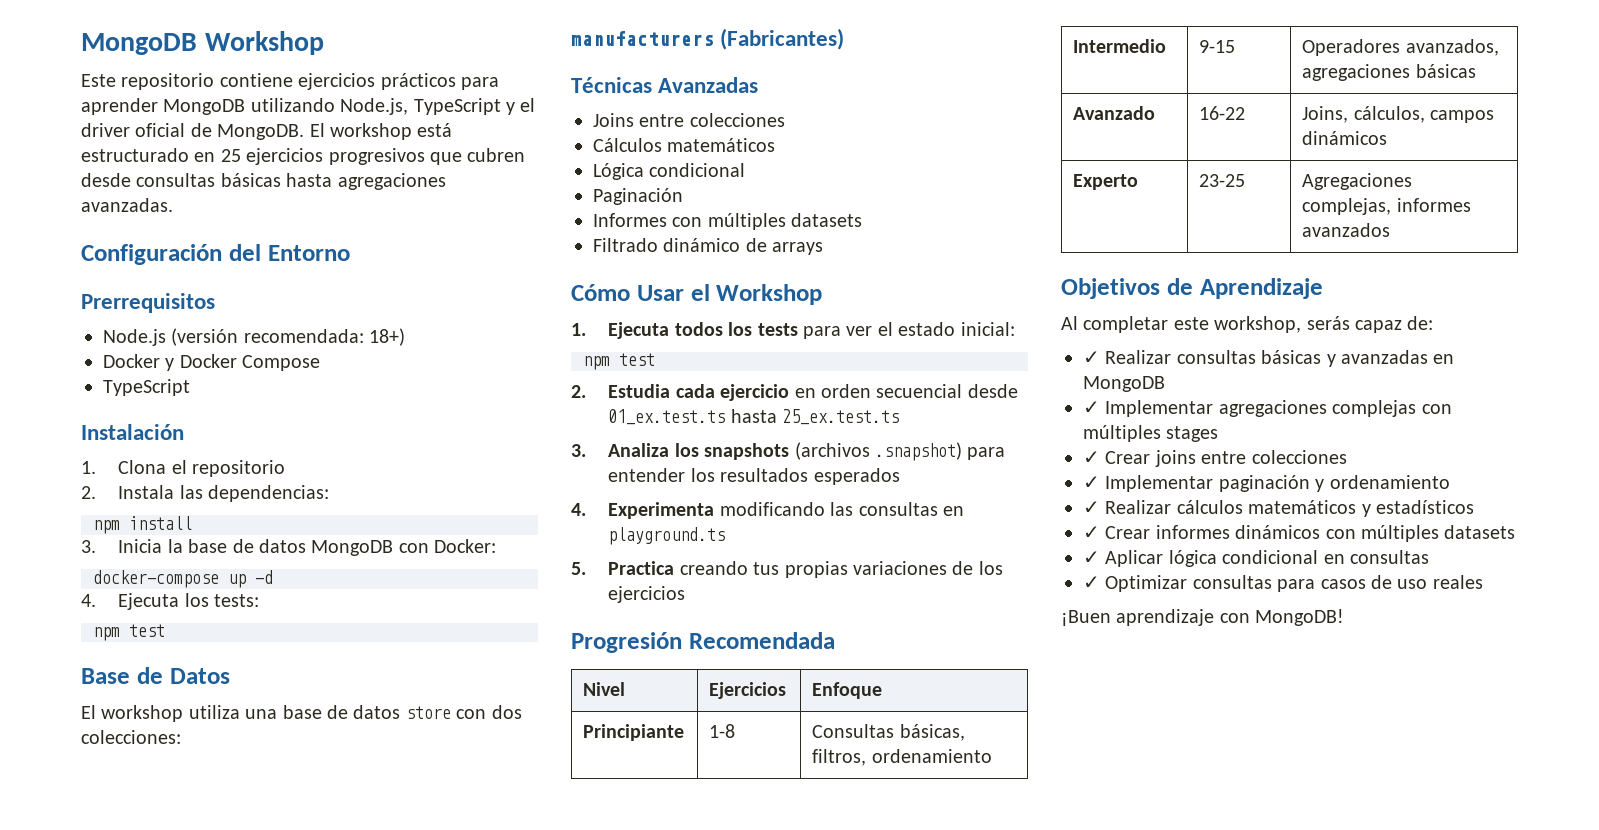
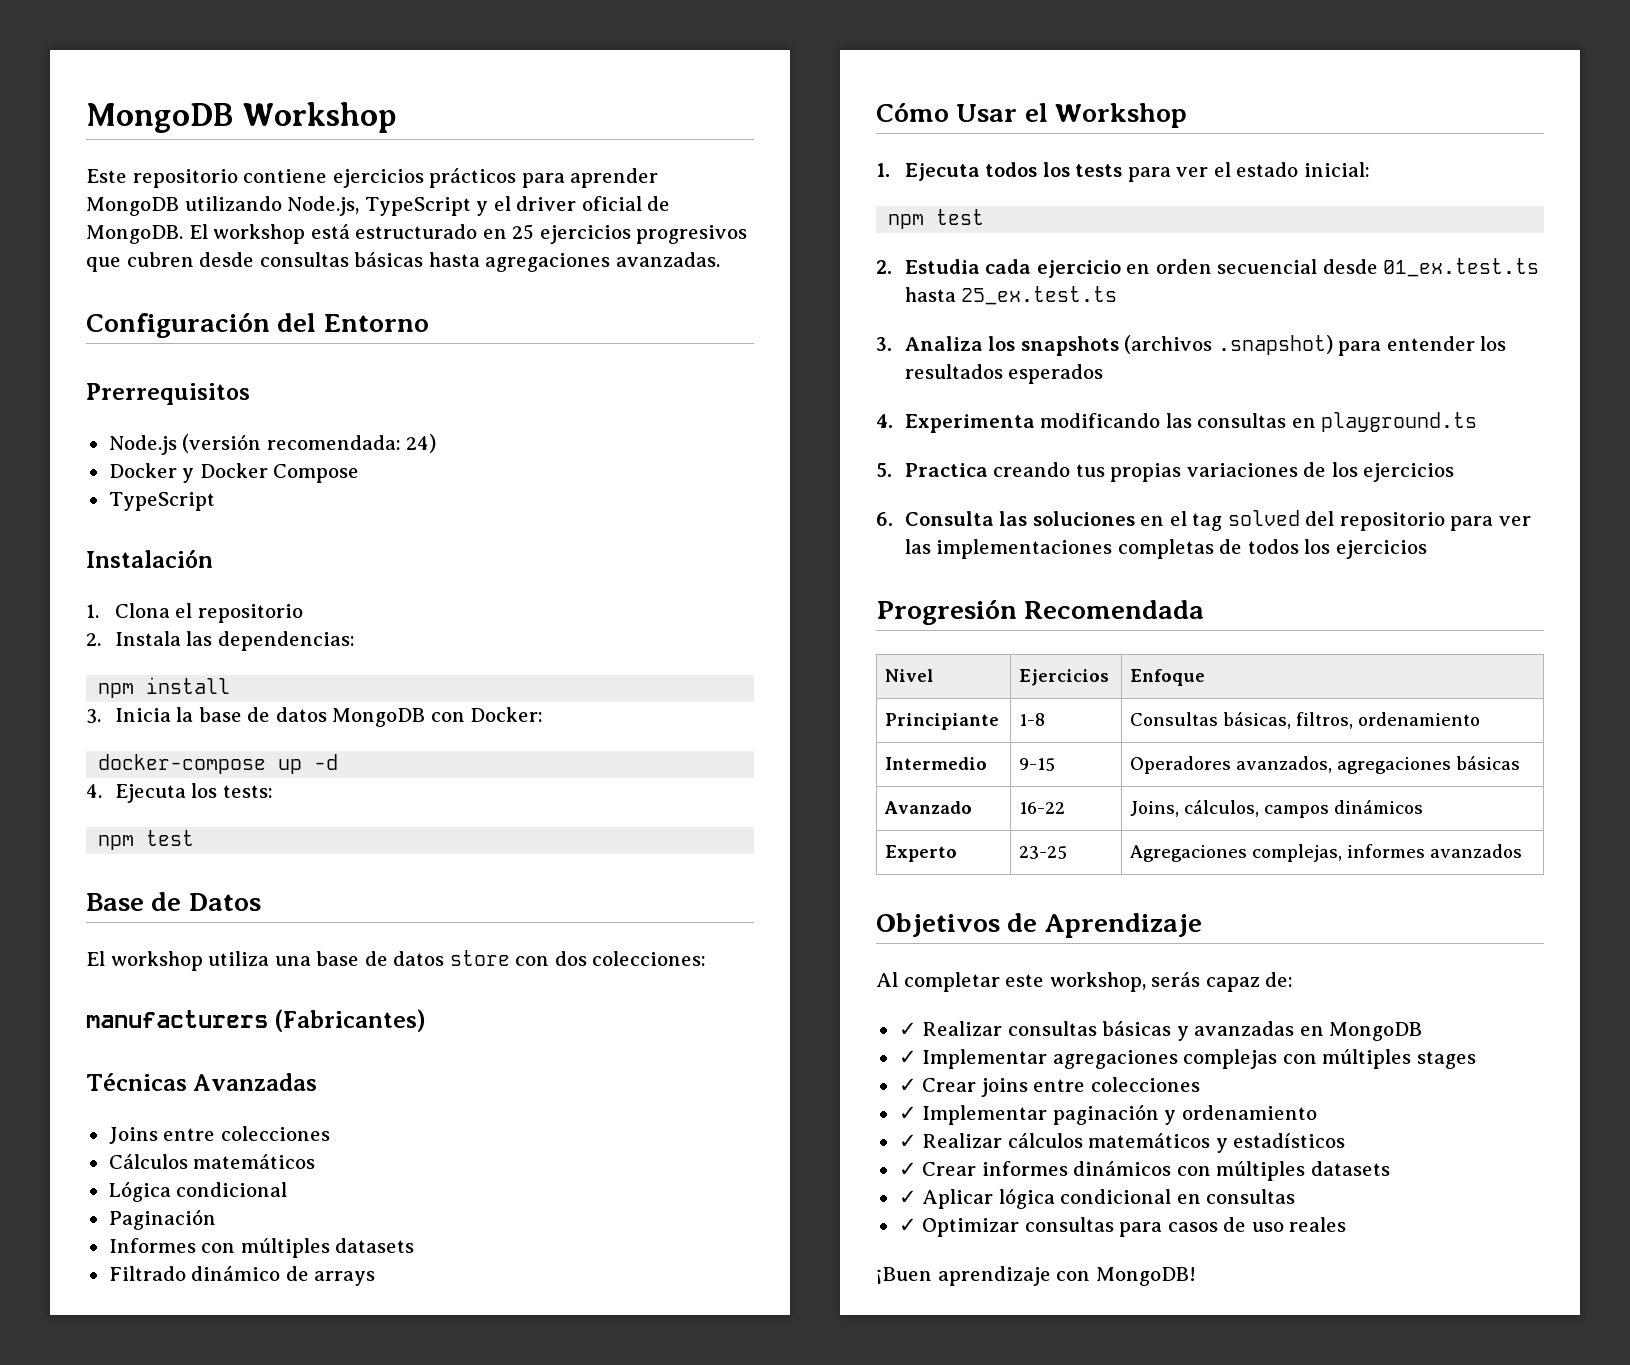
[369,328,406,346] 18+) -> [406,434,437,453] 24)
(686, 594) none -> [876,510,1531,531] [904,539,1427,559] // 6. Consulta las soluciones en el tag solved del repositorio para ver las implementaciones completas de todos los ejercicios

